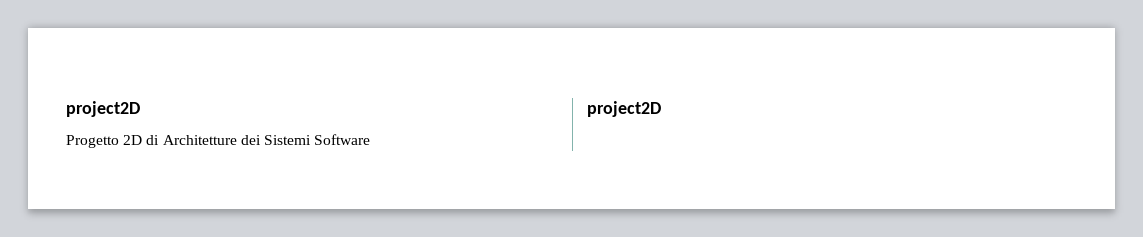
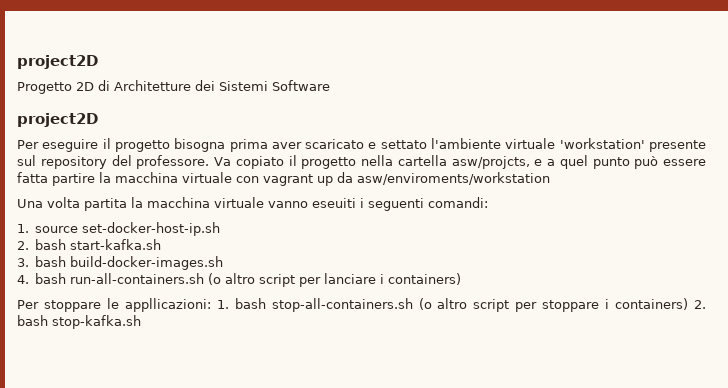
(661, 109) none -> [17,138,706,152] [17,155,706,169] [17,172,550,186] [17,197,488,211] [17,222,221,236] [17,239,162,250] [17,256,224,270] [17,273,462,287] [17,298,707,312] [17,315,141,329] // Per eseguire il progetto bisogna prima aver scaricato e settato l'ambiente virtuale 'workstation' presente sul repository del professore. Va copiato il progetto nella cartella asw/projcts, e a quel punto può essere fatta partire la macchina virtuale con vagrant up da asw/enviroments/workstation // Una volta partita la macchina virtuale vanno eseuiti i seguenti comandi: // 1. source set-docker-host-ip.sh // 2. bash start-kafka.sh // 3. bash build-docker-images.sh // 4. bash run-all-containers.sh (o altro script per lanciare i containers) // Per stoppare le appllicazioni: 1. bash stop-all-containers.sh (o altro script per stoppare i containers) 2. bash stop-kafka.sh

